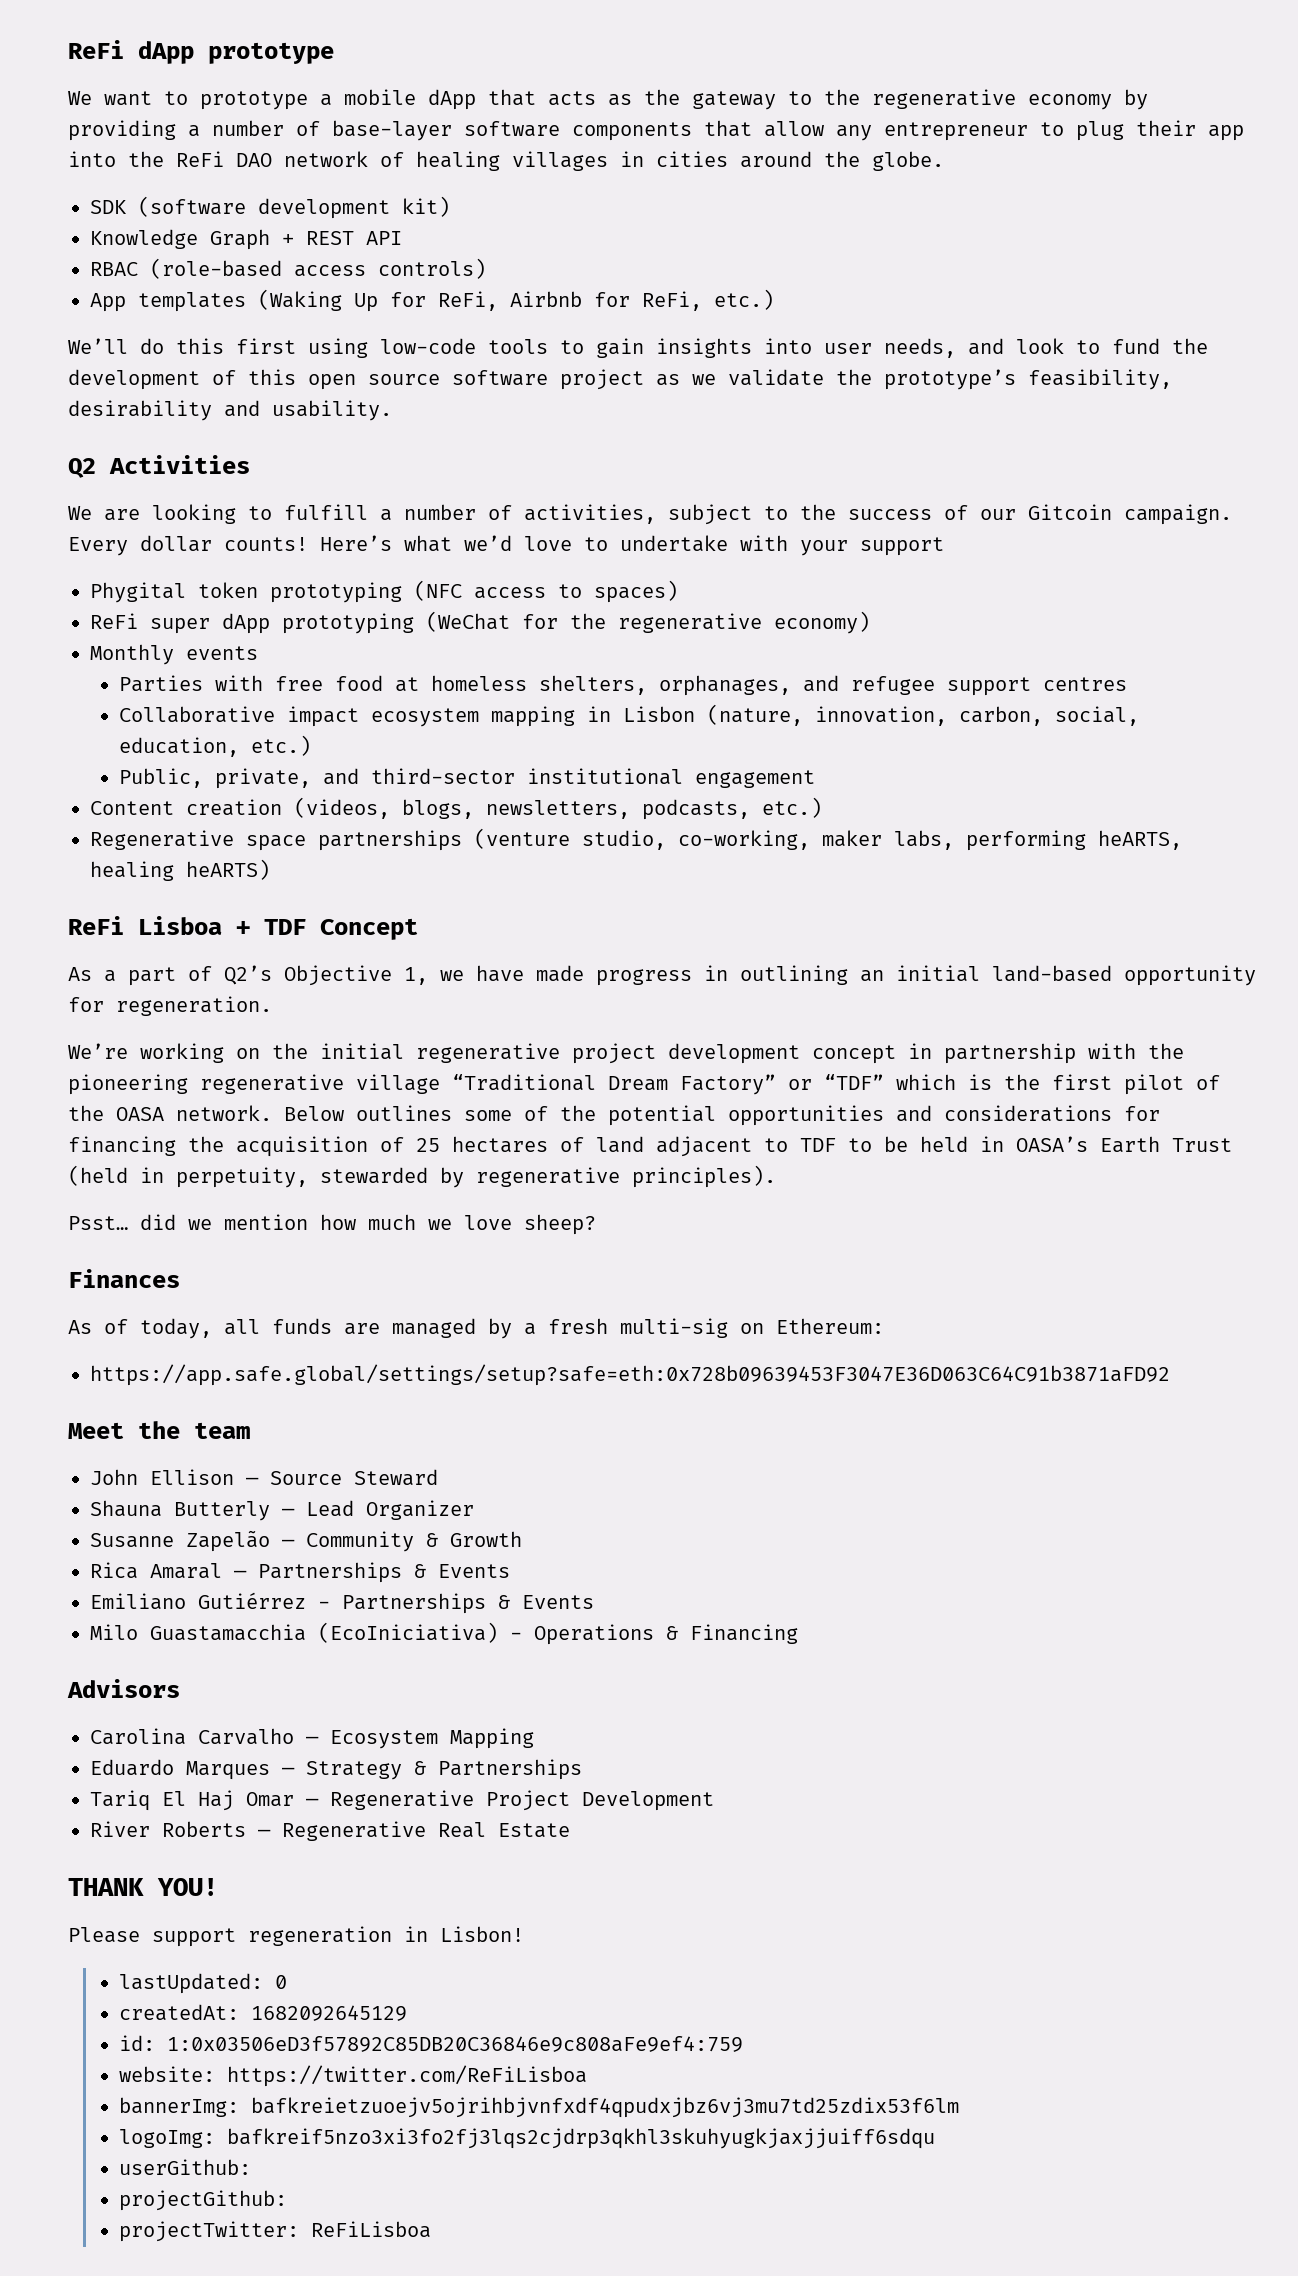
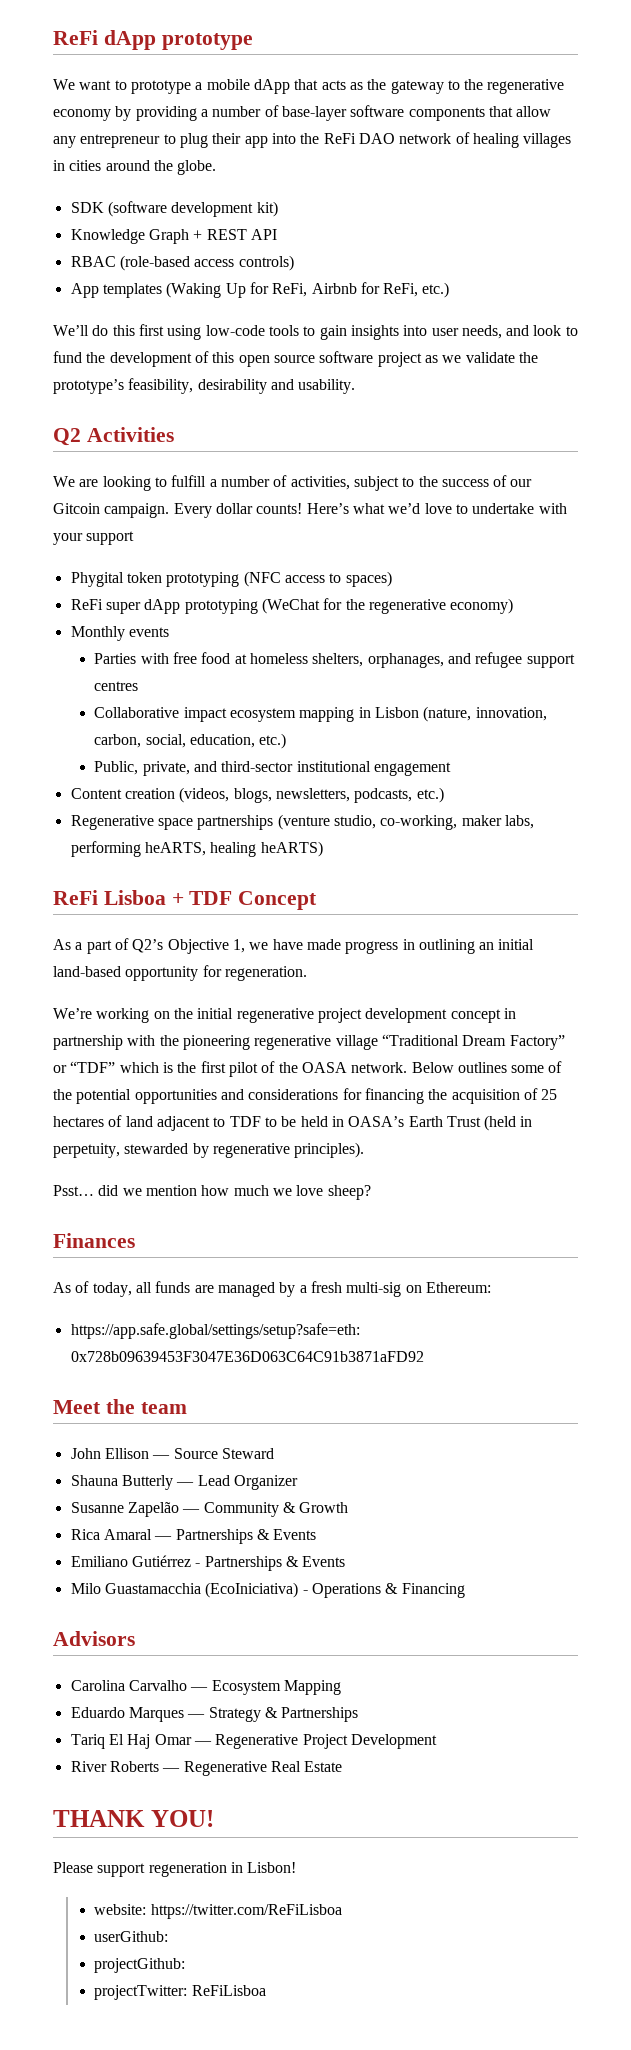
[118,1973,287,1994] [118,2004,407,2021] [118,2035,743,2052] [118,2065,587,2087] [118,2097,959,2118] [118,2128,935,2149] lastUpdated: 0 // createdAt: 1682092645129 // id: 1:0x03506eD3f57892C85DB20C36846e9c808aFe9ef4:759 // website: https://twitter.com/ReFiLisboa // bannerImg: bafkreietzuoejv5ojrihbjvnfxdf4qpudxjbz6vj3mu7td25zdix53f6lm // logoImg: bafkreif5nzo3xi3fo2fj3lqs2cjdrp3qkhl3skuhyugkjaxjjuiff6sdqu -> [94,1904,342,1919] website: https://twitter.com/ReFiLisboa

